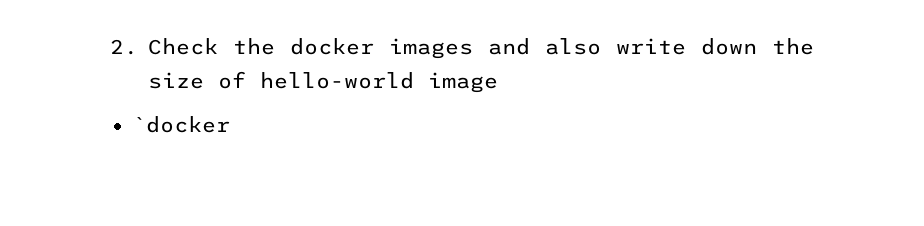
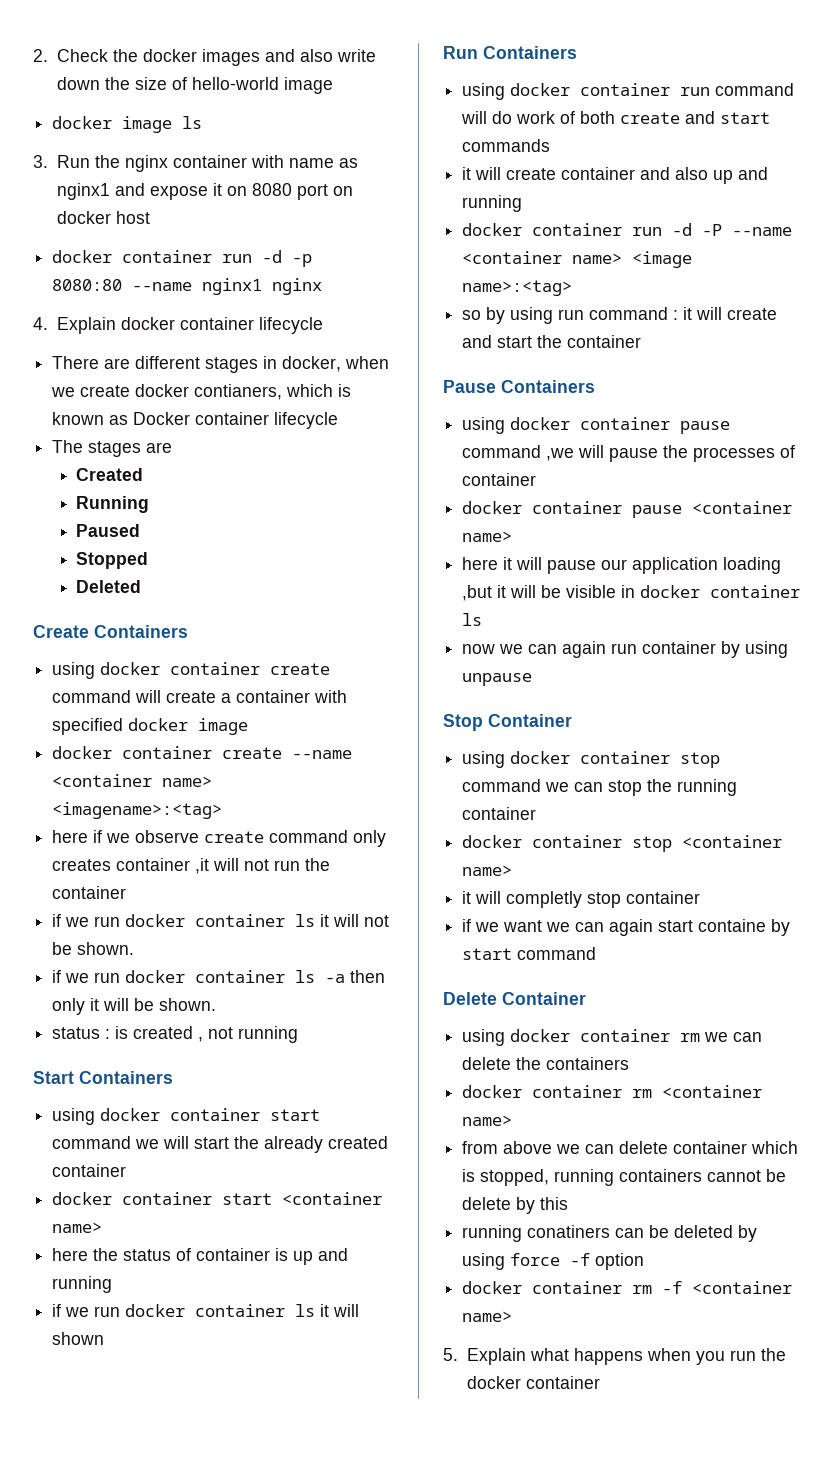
[132,116,230,133] `docker -> [52,116,203,133] [33,155,359,172] [57,183,354,200] [57,211,151,224] [52,250,313,267] [52,278,323,295] [33,317,324,334] [52,356,390,373] [51,384,352,400] [52,412,339,429] [52,440,173,457] [76,468,144,481] [76,496,150,513] [76,524,141,537] [76,552,149,569] [76,580,142,593] [33,625,188,638] [52,662,331,679] [52,690,348,703] [52,718,249,735] [52,746,353,759] [52,774,213,787] [52,802,223,819] [52,830,387,847] [52,858,331,874] [52,886,127,899] [52,914,390,927] [52,942,135,955] [52,970,386,983] [52,998,217,1015] [52,1026,299,1043] [33,1071,173,1084] [52,1108,321,1125] [52,1136,389,1153] [52,1164,127,1177] [52,1192,383,1205] [52,1222,103,1233] [52,1248,349,1265] [52,1276,113,1293] [52,1304,360,1317] [52,1332,105,1345] [443,46,577,59] [462,83,795,100] [461,111,771,124] [462,139,551,152] [462,167,769,184] [462,195,523,212] [462,223,793,236] [462,251,693,268] [462,280,573,296] [462,307,778,324] [462,335,642,348] [443,380,595,393] [462,417,731,434] [462,445,796,462] [462,473,537,486] [462,501,793,518] [462,531,513,542] [462,557,782,574] [462,585,801,601] [462,613,483,626] [462,641,789,658] [462,673,533,686] [443,714,572,731] [462,751,721,768] [462,779,738,796] [462,807,537,820] [462,835,783,852] [462,865,513,876] [462,891,701,908] [462,919,791,936] [462,947,597,960] [443,992,586,1005] [462,1029,763,1046] [462,1057,630,1070] [462,1085,763,1098] [462,1115,513,1126] [462,1141,799,1154] [462,1169,787,1186] [462,1197,569,1214] [462,1225,758,1242] [462,1253,645,1270] [462,1281,793,1294] [462,1311,513,1322] [443,1348,787,1365] [467,1376,601,1389] docker image ls // 3. Run the nginx container with name as nginx1 and expose it on 8080 port on docker host // docker container run -d -p 8080:80 --name nginx1 nginx // 4. Explain docker container lifecycle // There are different stages in docker, when we create docker contianers, which is known as Docker container lifecycle // The stages are // Created // Running // Paused // Stopped // Deleted // Create Containers // using docker container create command will create a container with specified docker image // docker container create --name <container name> <imagename>:<tag> // here if we observe create command only creates container ,it will not run the container // if we run docker container ls it will not be shown. // if we run docker container ls -a then only it will be shown. // status : is created , not running // Start Containers // using docker container start command we will start the already created container // docker container start <container name> // here the status of container is up and running // if we run docker container ls it will shown // Run Containers // using docker container run command will do work of both create and start commands // it will create container and also up and running // docker container run -d -P --name <container name> <image name>:<tag> // so by using run command : it will create and start the container // Pause Containers // using docker container pause command ,we will pause the processes of container // docker container pause <container name> // here it will pause our application loading ,but it will be visible in docker container ls // now we can again run container by using unpause // Stop Container // using docker container stop command we can stop the running container // docker container stop <container name> // it will completly stop container // if we want we can again start containe by start command // Delete Container // using docker container rm we can delete the containers // docker container rm <container name> // from above we can delete container which is stopped, running containers cannot be delete by this // running conatiners can be deleted by using force -f option // docker container rm -f <container name> // 5. Explain what happens when you run the docker container

